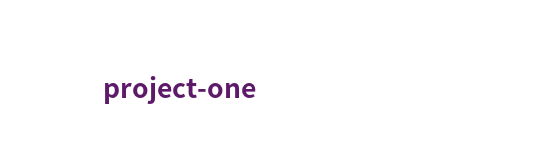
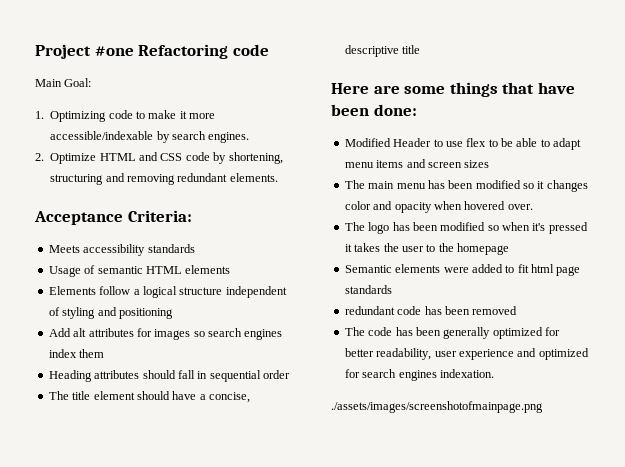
[103,76,256,104] project-one -> [35,44,269,59] [35,78,92,87] [35,110,216,122] [50,131,250,143] [35,152,283,164] [50,173,278,185] [34,210,192,225] [48,244,195,256] [48,265,231,277] [48,286,287,298] [48,307,173,319] [48,328,283,340] [48,349,105,358] [48,370,290,382] [48,391,250,403] [344,45,421,57] [331,82,575,97] [331,104,417,116] [344,138,582,150] [344,159,490,168] [344,180,588,192] [344,201,533,213] [344,222,588,234] [344,243,509,255] [344,264,581,276] [344,285,392,294] [344,306,518,315] [344,327,560,339] [344,348,589,360] [344,369,494,381] [331,401,543,413] Project #one Refactoring code // Main Goal: // 1. Optimizing code to make it more accessible/indexable by search engines. // 2. Optimize HTML and CSS code by shortening, structuring and removing redundant elements. // Acceptance Criteria: // Meets accessibility standards // Usage of semantic HTML elements // Elements follow a logical structure independent of styling and positioning // Add alt attributes for images so search engines index them // Heading attributes should fall in sequential order // The title element should have a concise, descriptive title // Here are some things that have been done: // Modified Header to use flex to be able to adapt menu items and screen sizes // The main menu has been modified so it changes color and opacity when hovered over. // The logo has been modified so when it's pressed it takes the user to the homepage // Semantic elements were added to fit html page standards // redundant code has been removed // The code has been generally optimized for better readability, user experience and optimized for search engines indexation. // ./assets/images/screenshotofmainpage.png

